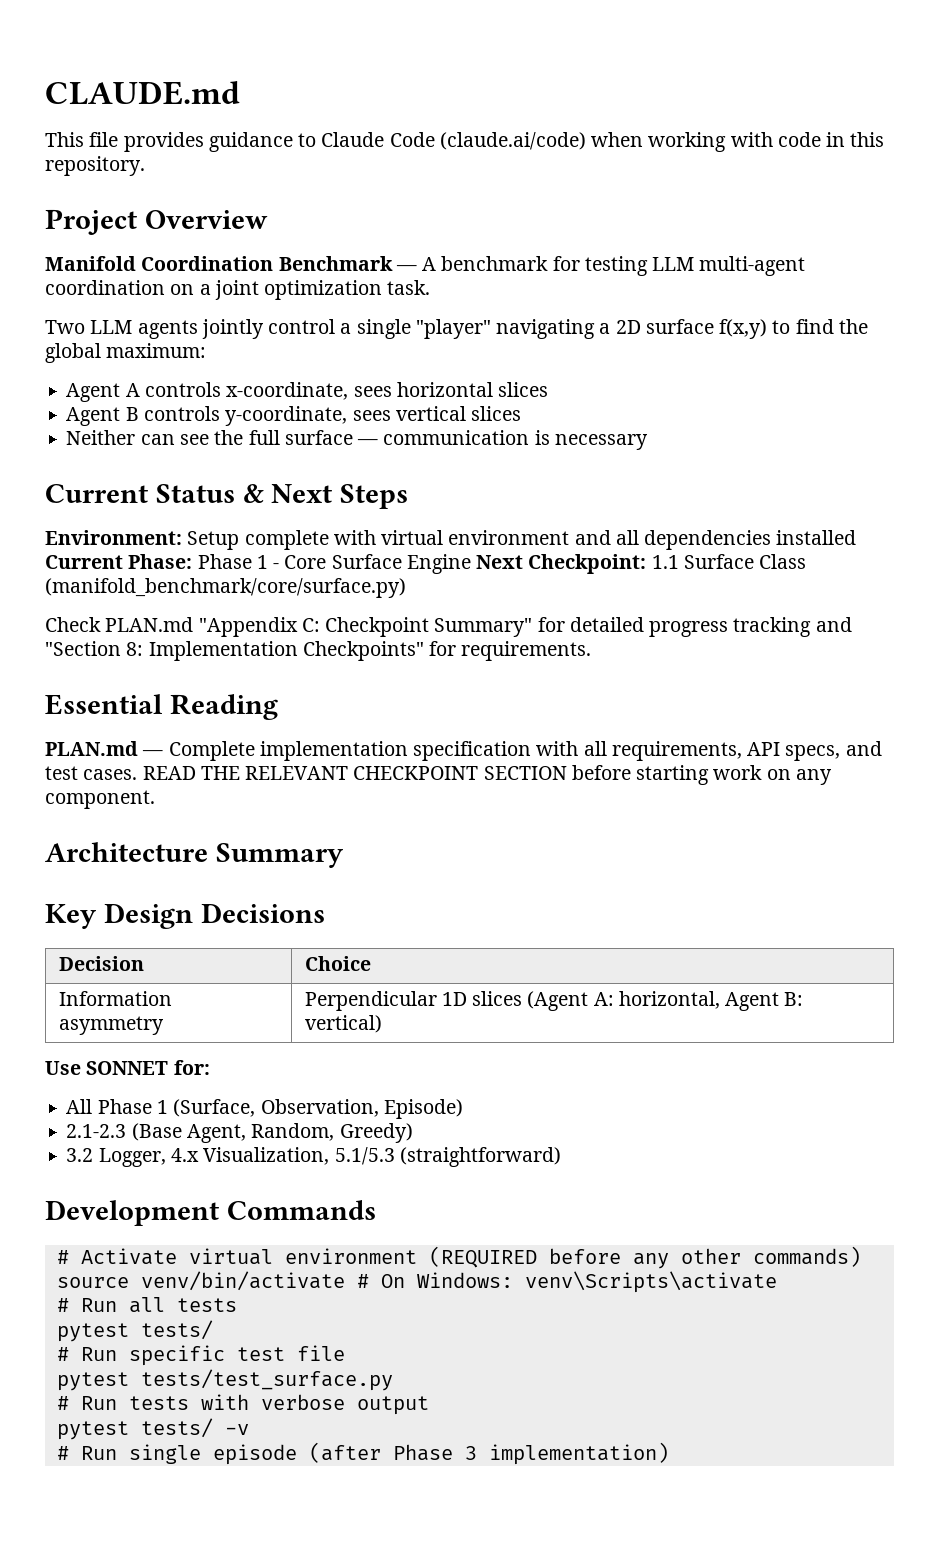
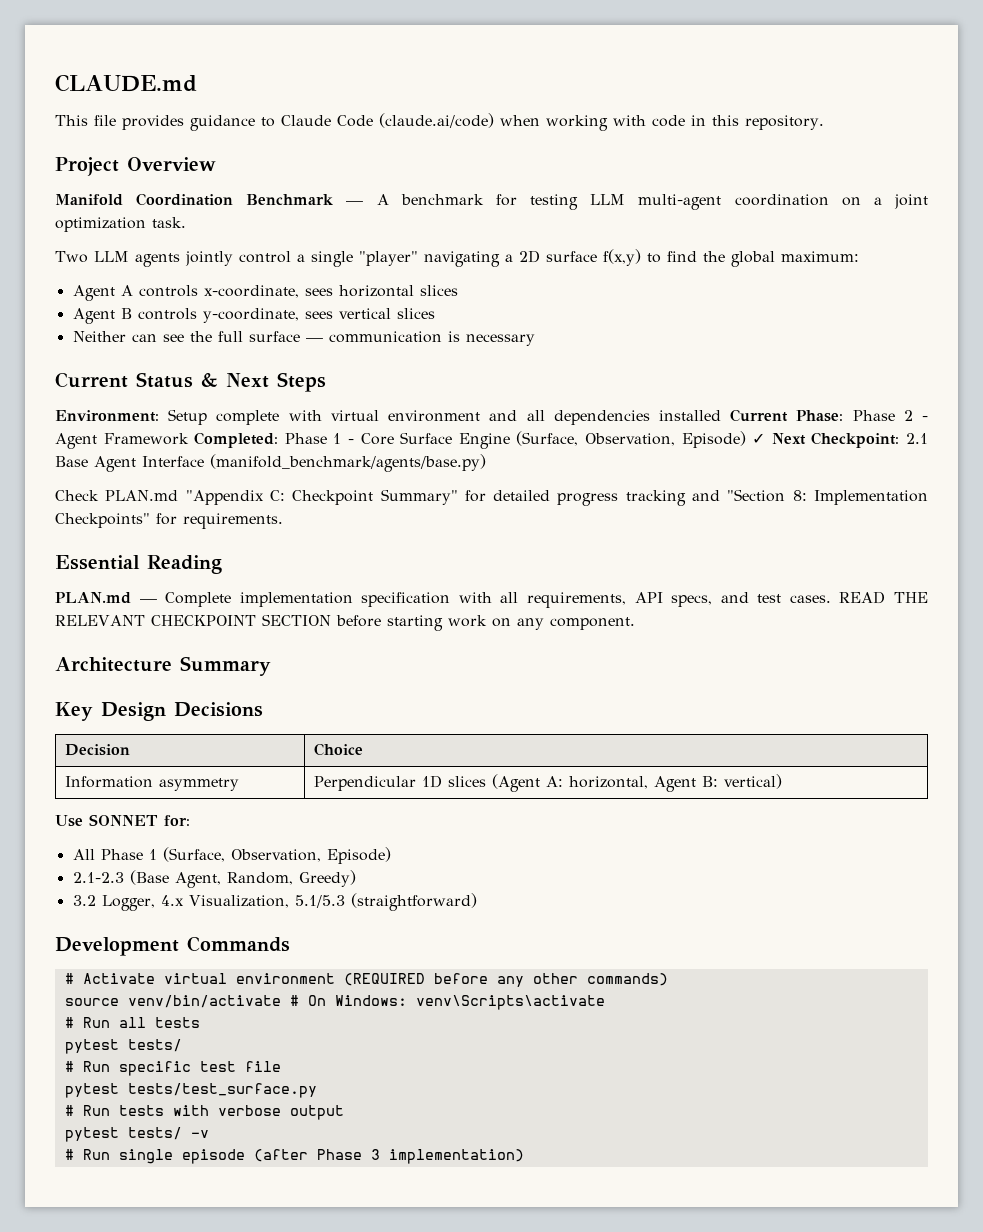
(252, 561) none -> [903,410,928,421] [55,432,327,449] 2 - Agent Framework Completed: Phase
[476,554,807,574] [45,578,406,598] Next Checkpoint: 1.1 Surface Class (manifold_benchmark/core/surface.py) -> [516,431,929,448] [55,454,486,472] (Surface, Observation, Episode) ✓ Next Checkpoint: 2.1 Base Agent Interface (manifold_benchmark/agents/base.py)

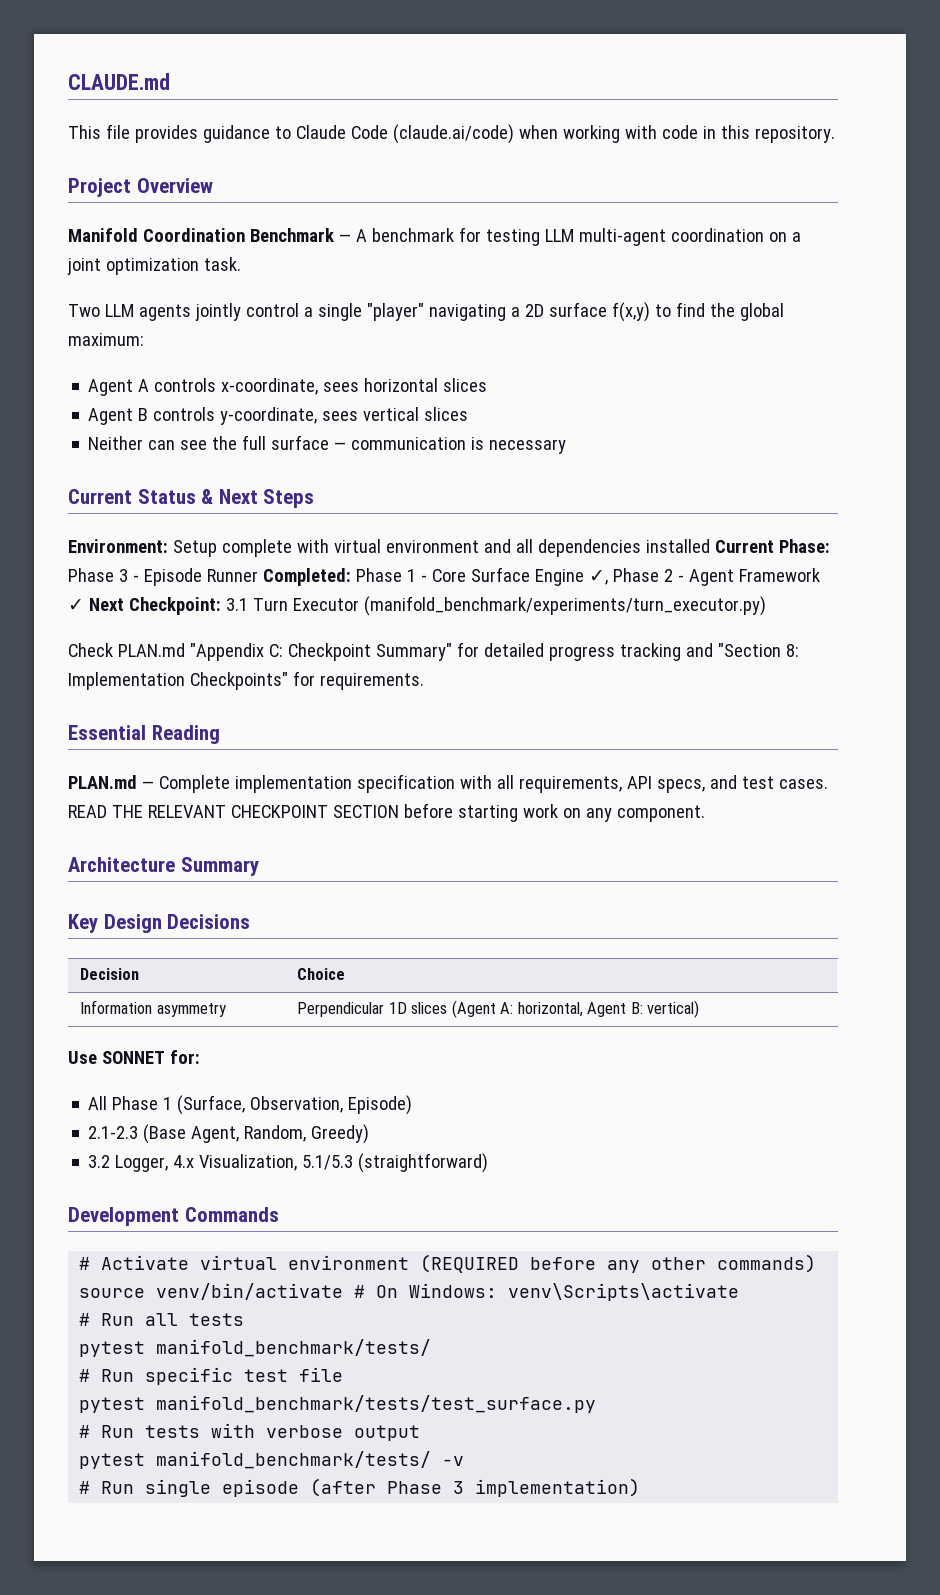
[903,410,928,421] [55,433,189,449] 2 - Agent Framework -> [118,568,258,586] 3 - Episode Runner
[516,431,929,448] [55,454,486,472] (Surface, Observation, Episode) ✓ Next Checkpoint: 2.1 Base Agent Interface (manifold_benchmark/agents/base.py) -> [588,568,820,586] [68,596,766,616] ✓, Phase 2 - Agent Framework ✓ Next Checkpoint: 3.1 Turn Executor (manifold_benchmark/experiments/turn_executor.py)
[127,1039,182,1052] tests/ -> [156,1339,432,1357] manifold_benchmark/tests/
[127,1083,317,1098] tests/test_surface.py -> [156,1395,597,1413] manifold_benchmark/tests/test_surface.py
[127,1127,182,1140] tests/ -> [156,1451,432,1469] manifold_benchmark/tests/

